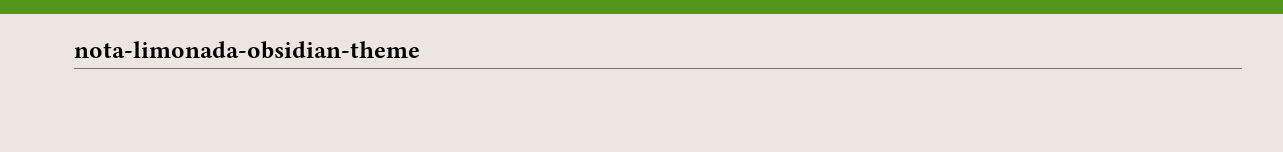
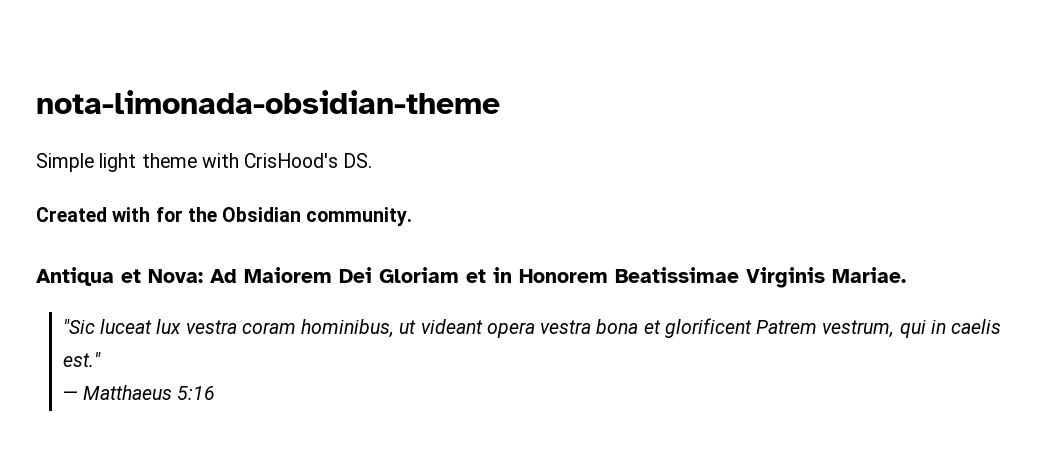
(420, 50) none -> [36,153,373,172] [36,207,413,226] [36,267,906,288] [62,318,1002,338] [62,352,101,367] [62,385,216,400] // Simple light theme with CrisHood's DS. // Created with for the Obsidian community. // Antiqua et Nova: Ad Maiorem Dei Gloriam et in Honorem Beatissimae Virginis Mariae. // "Sic luceat lux vestra coram hominibus, ut videant opera vestra bona et glorificent Patrem vestrum, qui in caelis est." // — Matthaeus 5:16

